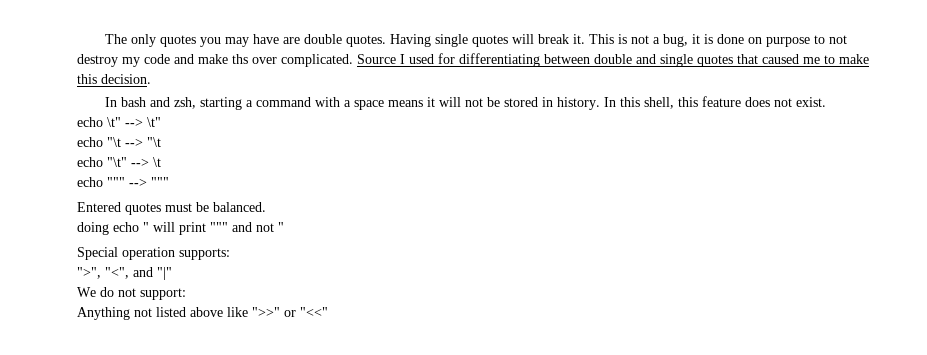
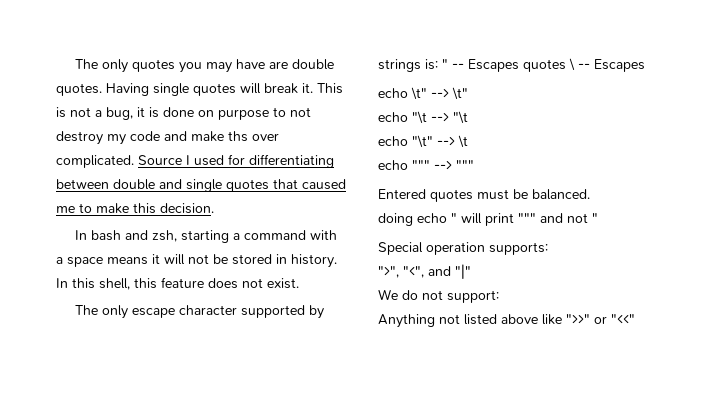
(826, 102) none -> [75,305,325,319] [378,58,645,72] // The only escape character supported by strings is: " -- Escapes quotes \ -- Escapes

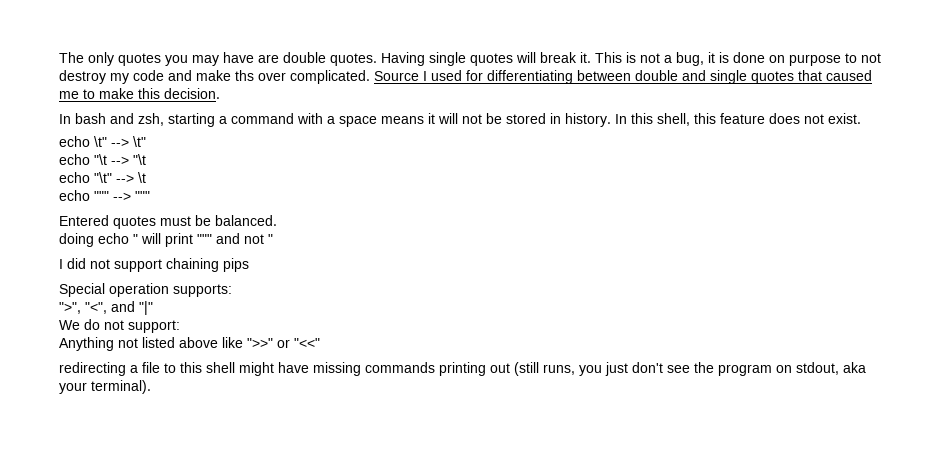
[75,305,325,319] [378,58,645,72] // The only escape character supported by strings is: " -- Escapes quotes \ -- Escapes -> (861, 118) none
(598, 218) none -> [59,258,249,272] // I did not support chaining pips
(635, 319) none -> [59,362,866,376] [59,380,151,394] // redirecting a file to this shell might have missing commands printing out (still runs, you just don't see the program on stdout, aka your terminal).

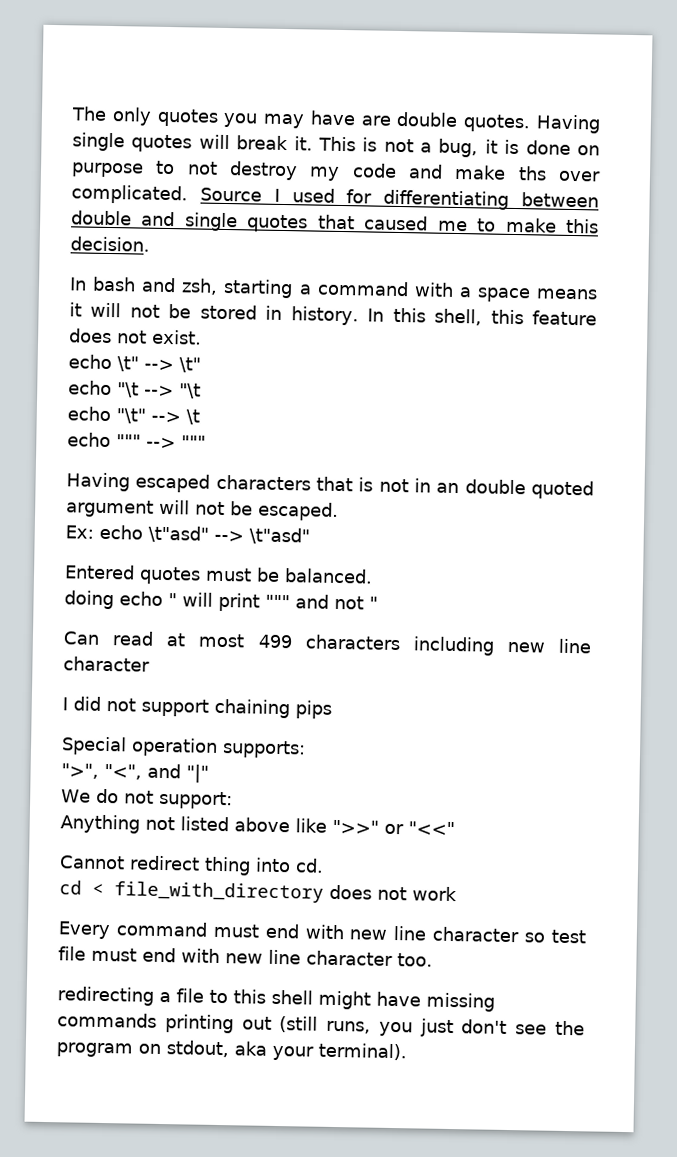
(150, 196) none -> [66,472,594,500] [66,499,339,521] [65,524,310,545] // Having escaped characters that is not in an double quoted argument will not be escaped. // Ex: echo \t"asd" --> \t"asd"
(273, 239) none -> [63,631,591,656] [63,656,150,672] // Can read at most 499 characters including new line character
(320, 343) none -> [59,855,324,876] [59,880,457,903] [58,921,587,944] [58,946,433,967] // Cannot redirect thing into cd. // cd < file_with_directory does not work // Every command must end with new line character so test file must end with new line character too.

